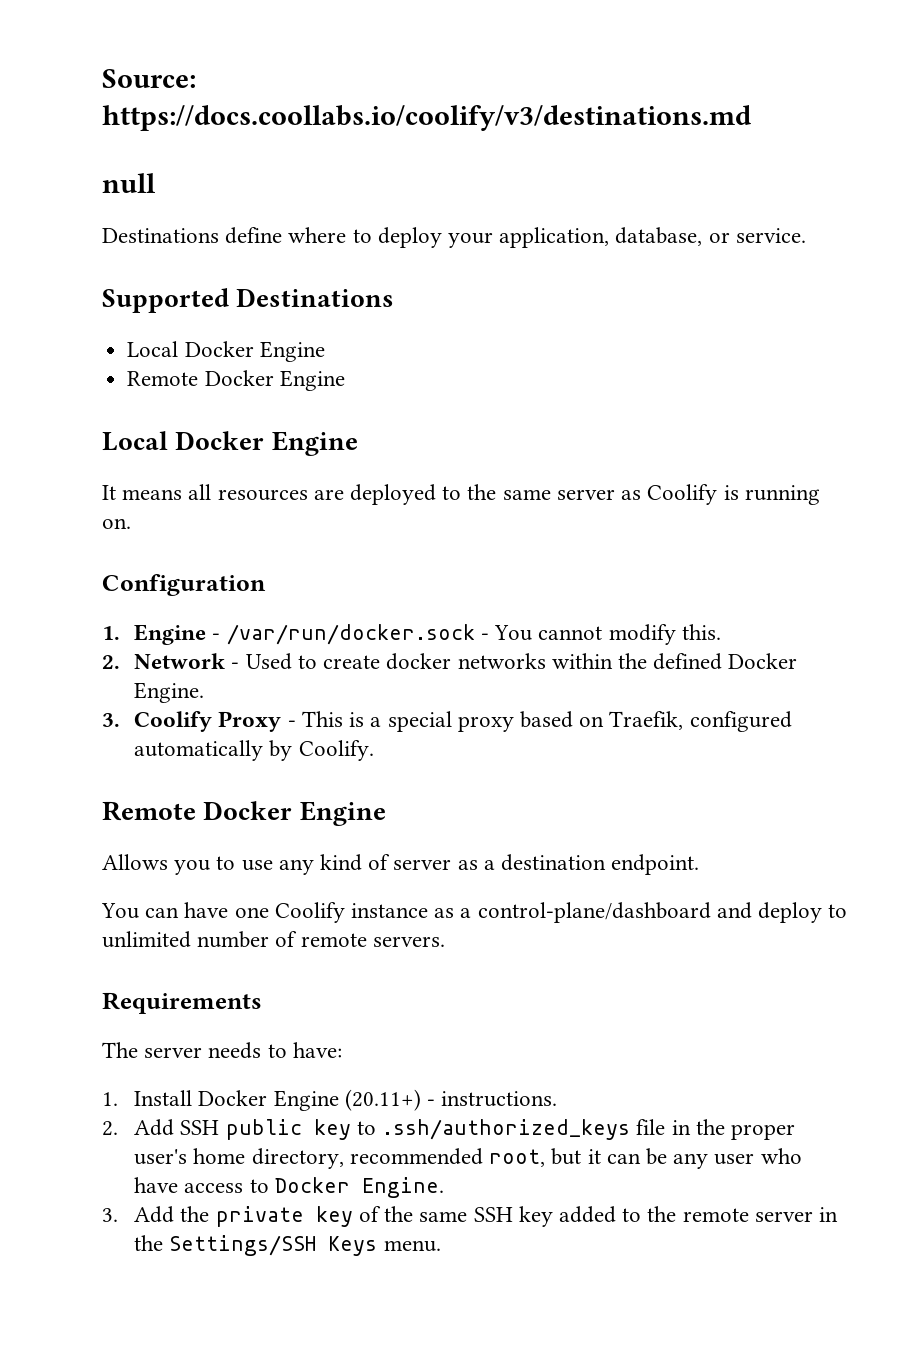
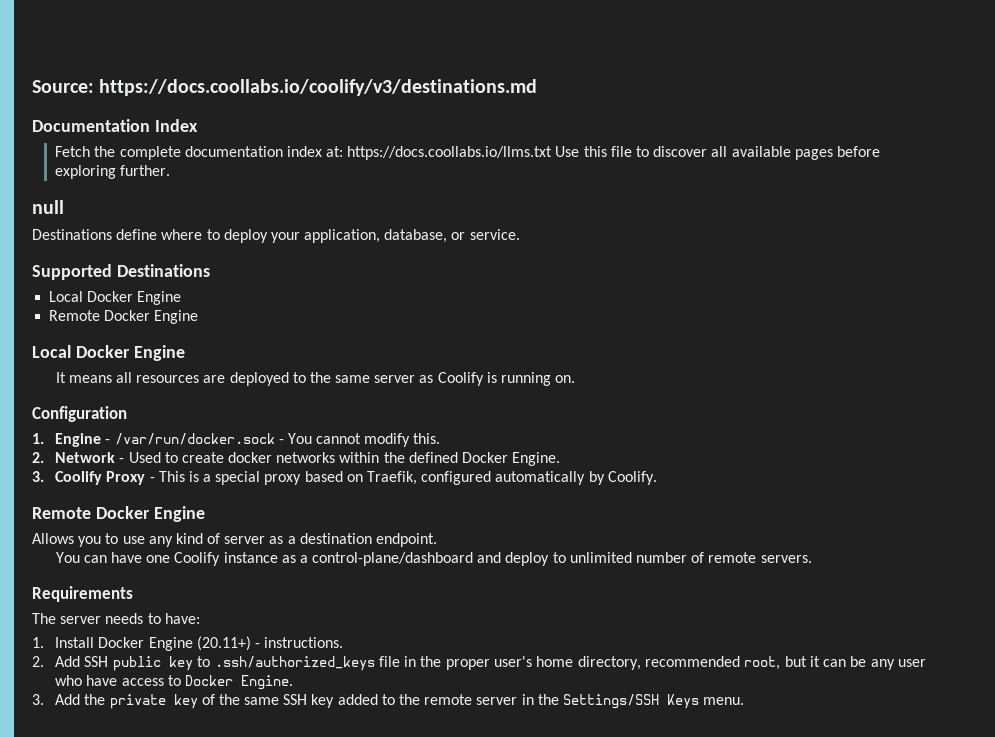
(751, 118) none -> [32,119,198,132] [55,146,880,160] [55,165,171,179] // Documentation Index // Fetch the complete documentation index at: https://docs.coollabs.io/llms.txt Use this file to discover all available pages before exploring further.

